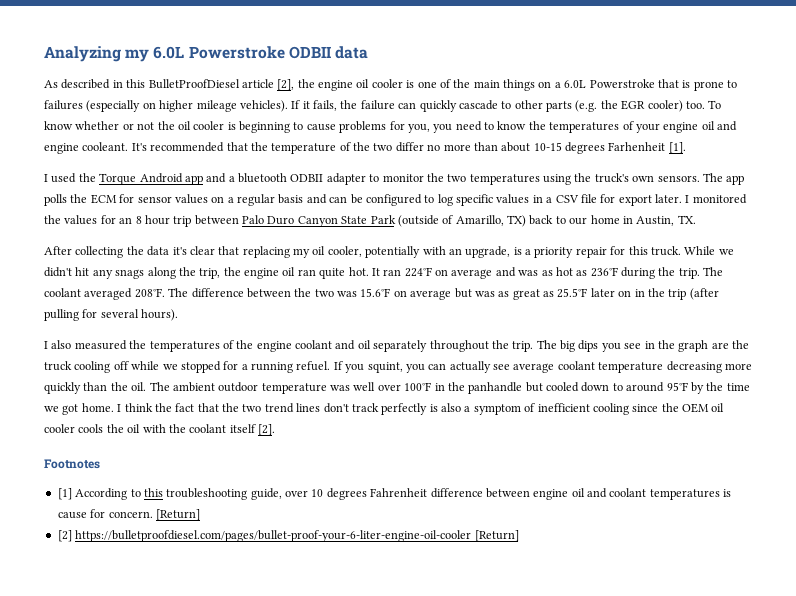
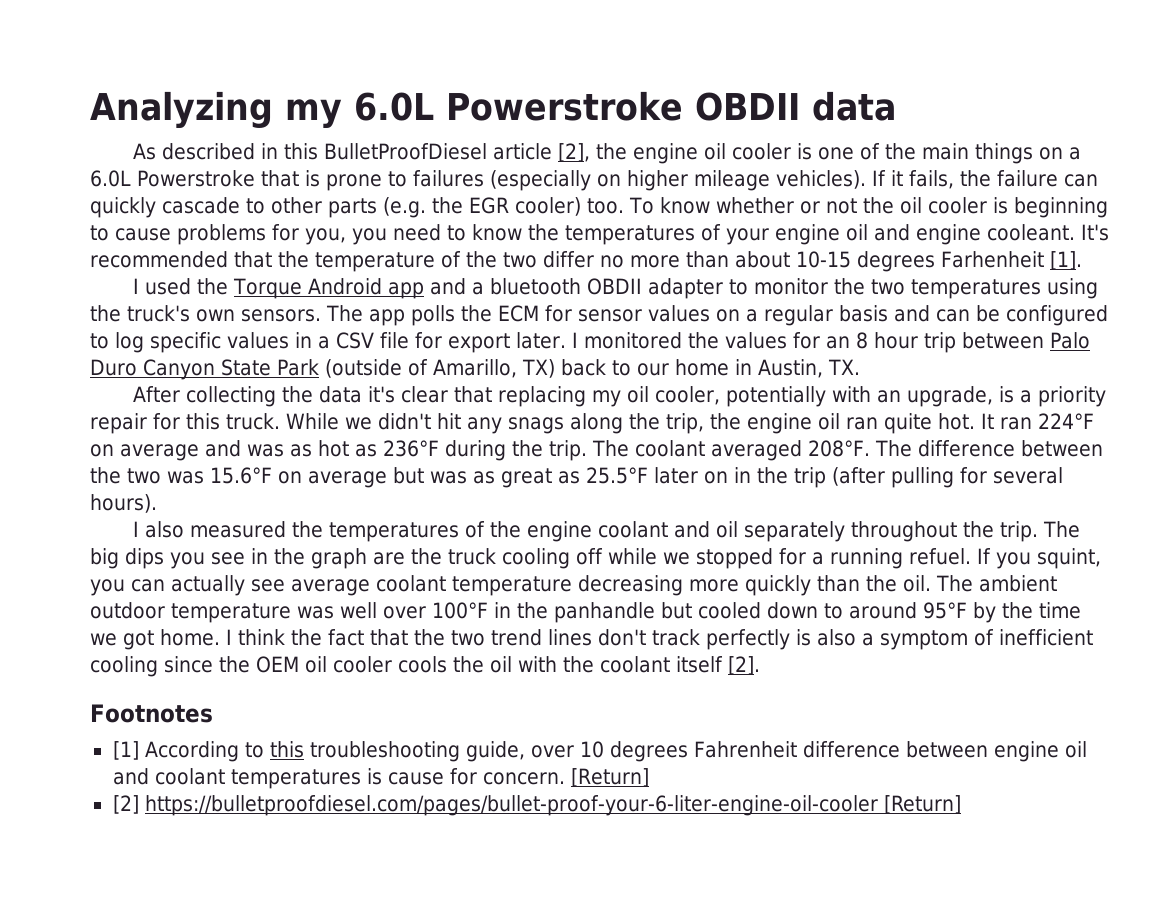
[288,46,331,59] ODBII -> [694,92,800,121] OBDII
[290,174,324,182] ODBII -> [587,278,643,295] OBDII

